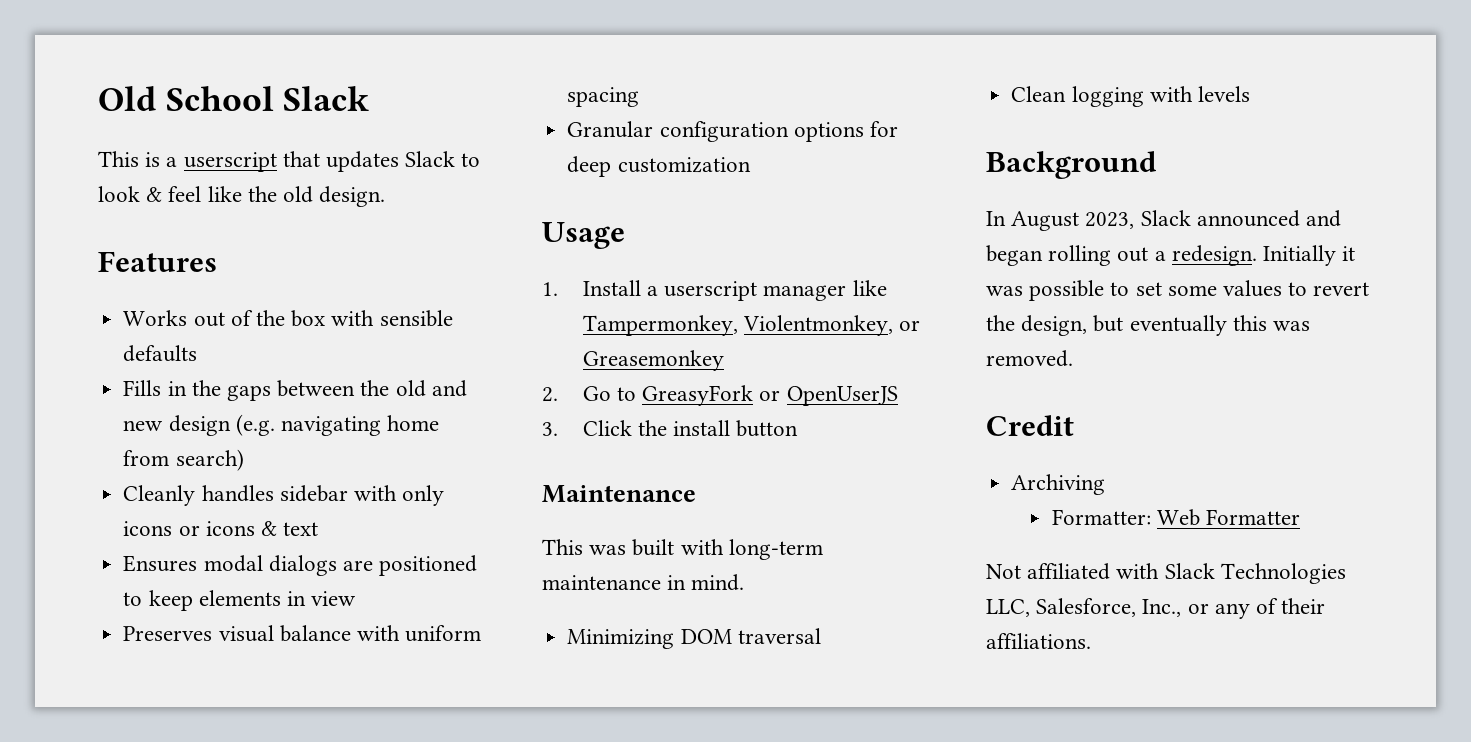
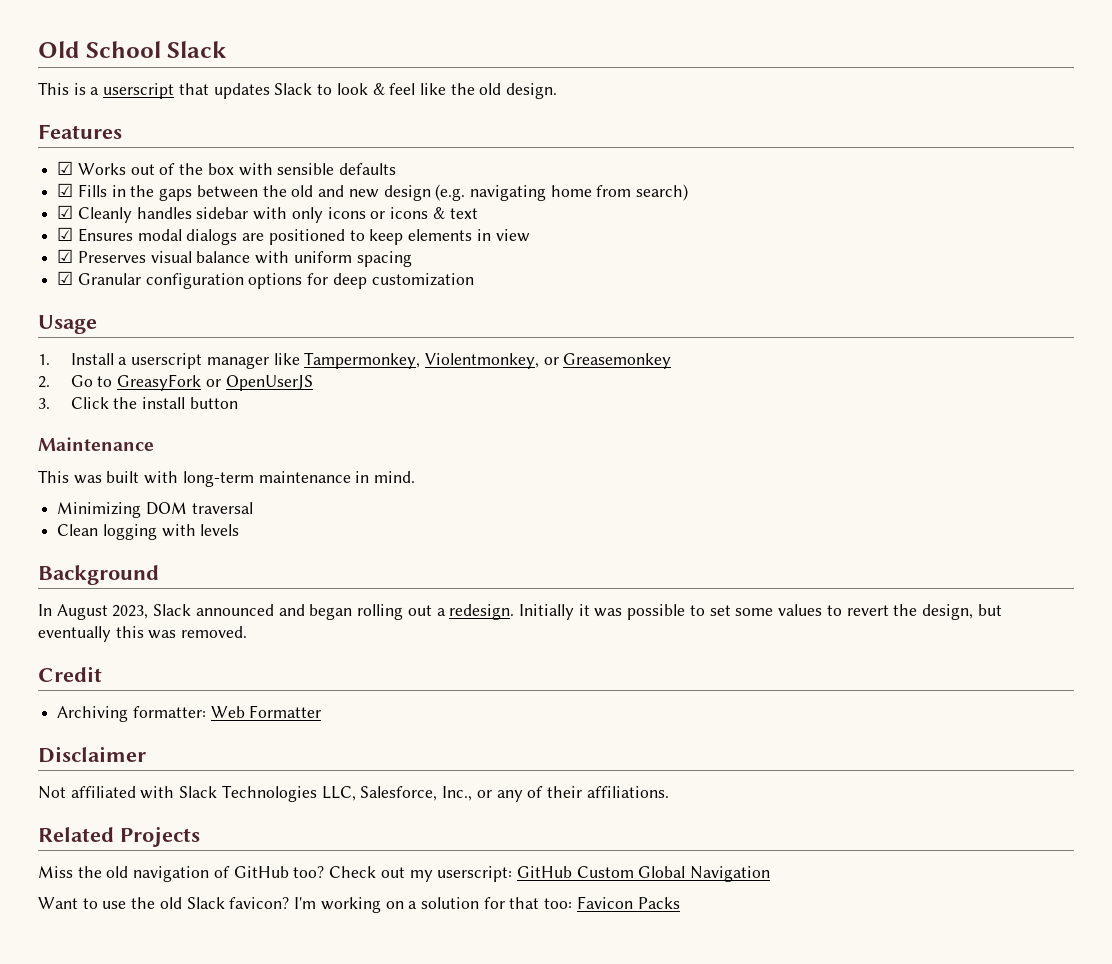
(217, 261) none -> [57,161,74,175] ☑
(198, 353) none -> [57,183,74,197] ☑
(244, 460) none -> [57,205,74,219] ☑
(319, 529) none -> [57,227,74,241] ☑
(357, 598) none -> [57,249,74,263] ☑
(640, 97) none -> [57,271,74,285] ☑
[1052,509,1152,525] // Formatter: -> [132,706,206,718] formatter:
(1301, 517) none -> [38,746,146,763] // Disclaimer
(1091, 641) none -> [38,826,200,847] [38,866,771,882] [38,896,680,913] // Related Projects // Miss the old navigation of GitHub too? Check out my userscript: GitHub Custom Global Navigation // Want to use the old Slack favicon? I'm working on a solution for that too: Favicon Packs

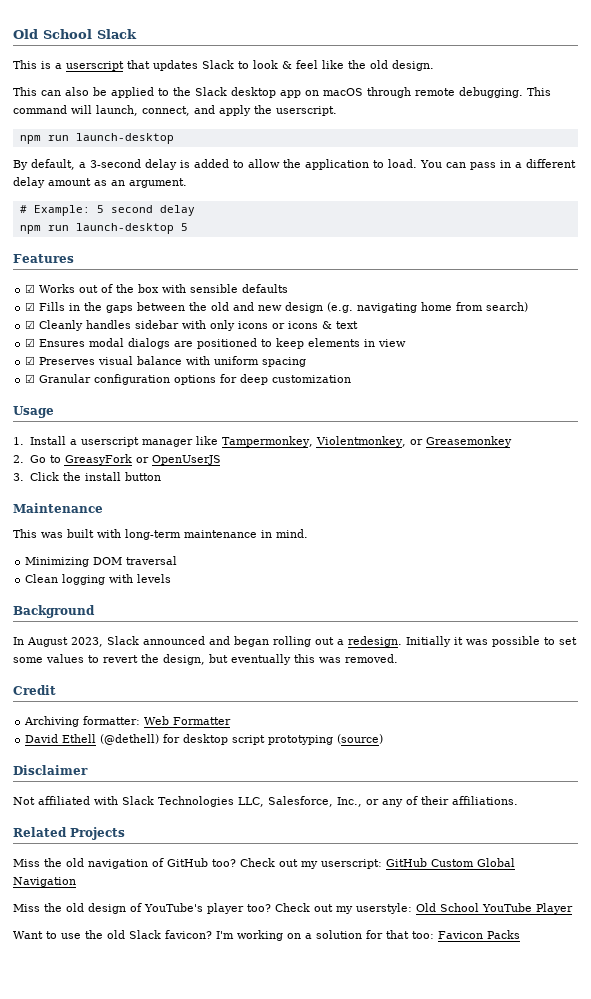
(558, 91) none -> [13,87,551,98] [13,105,337,116] [19,133,174,144] [13,159,576,170] [13,177,187,188] [19,205,195,216] [19,223,188,234] // This can also be applied to the Slack desktop app on macOS through remote debugging. This command will launch, connect, and apply the userscript. // npm run launch-desktop // By default, a 3-second delay is added to allow the application to load. You can pass in a different delay amount as an argument. // # Example: 5 second delay // npm run launch-desktop 5
(322, 711) none -> [25,734,384,745] // David Ethell (@dethell) for desktop script prototyping (source)
(771, 874) none -> [13,903,573,914] // Miss the old design of YouTube's player too? Check out my userstyle: Old School YouTube Player

